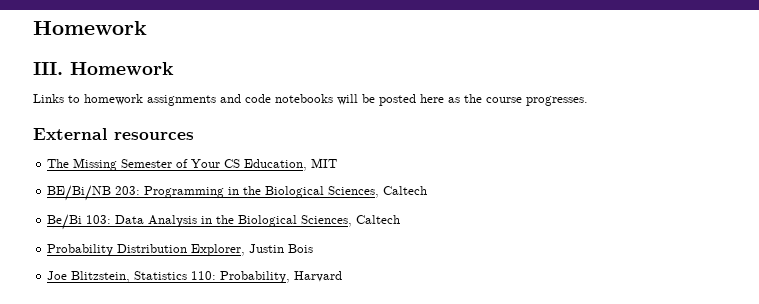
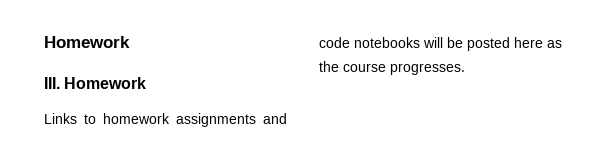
[33,128,194,140] [47,158,338,171] [47,185,428,201] [47,214,401,230] [47,244,314,256] [47,271,343,283] // External resources // The Missing Semester of Your CS Education, MIT // BE/Bi/NB 203: Programming in the Biological Sciences, Caltech // Be/Bi 103: Data Analysis in the Biological Sciences, Caltech // Probability Distribution Explorer, Justin Bois // Joe Blitzstein, Statistics 110: Probability, Harvard -> (465, 69) none

